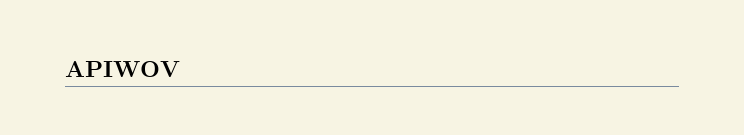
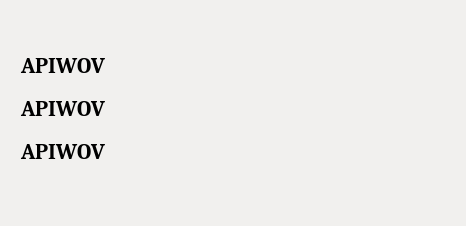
[65,61,180,77] APIWOV -> [20,58,105,73] [20,101,105,116] [20,144,105,159] APIWOV // APIWOV // APIWOV

